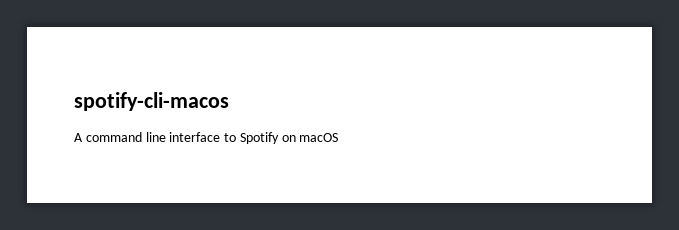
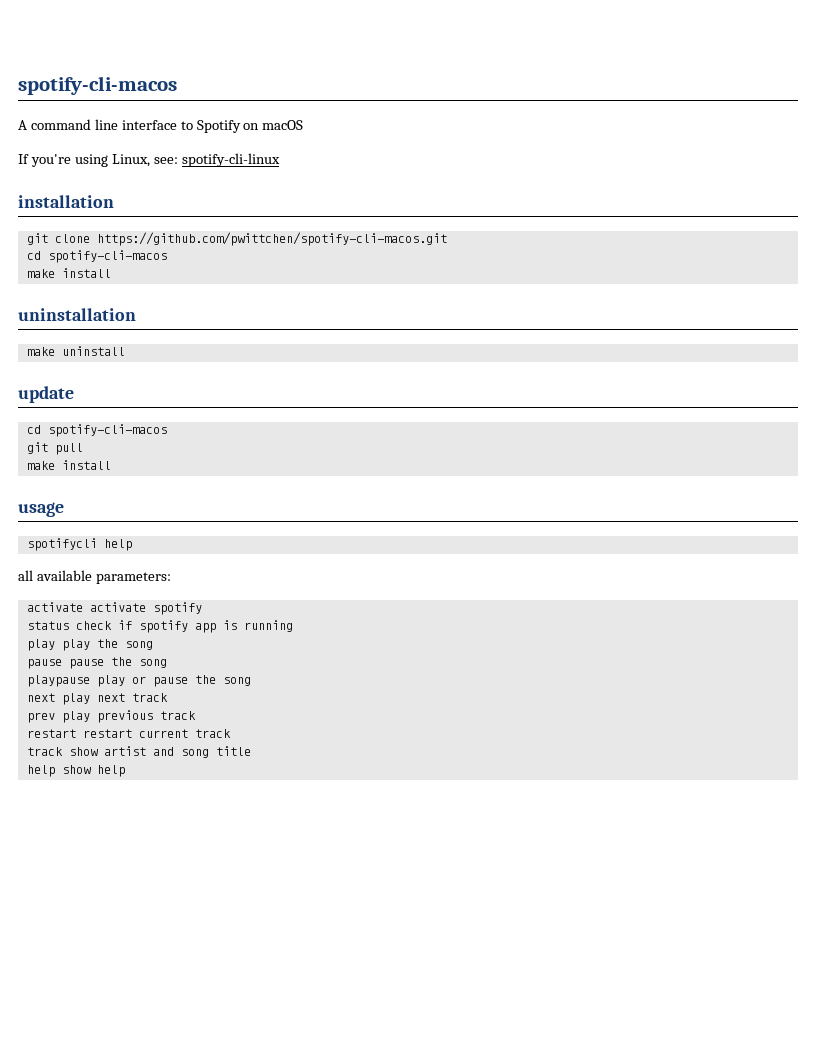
(339, 137) none -> [18,153,280,167] [18,195,114,208] [26,232,447,246] [26,250,167,263] [26,268,111,278] [18,308,136,321] [26,346,125,356] [18,386,74,403] [26,424,167,437] [26,442,83,455] [26,460,111,470] [18,502,64,517] [26,538,132,551] [18,570,171,584] [26,602,202,615] [26,620,293,633] [26,639,153,651] [26,657,167,669] [26,675,251,687] [26,693,168,705] [26,710,196,723] [26,729,231,738] [26,746,251,758] [26,765,125,777] // If you're using Linux, see: spotify-cli-linux // installation // git clone https://github.com/pwittchen/spotify-cli-macos.git // cd spotify-cli-macos // make install // uninstallation // make uninstall // update // cd spotify-cli-macos // git pull // make install // usage // spotifycli help // all available parameters: // activate activate spotify // status check if spotify app is running // play play the song // pause pause the song // playpause play or pause the song // next play next track // prev play previous track // restart restart current track // track show artist and song title // help show help

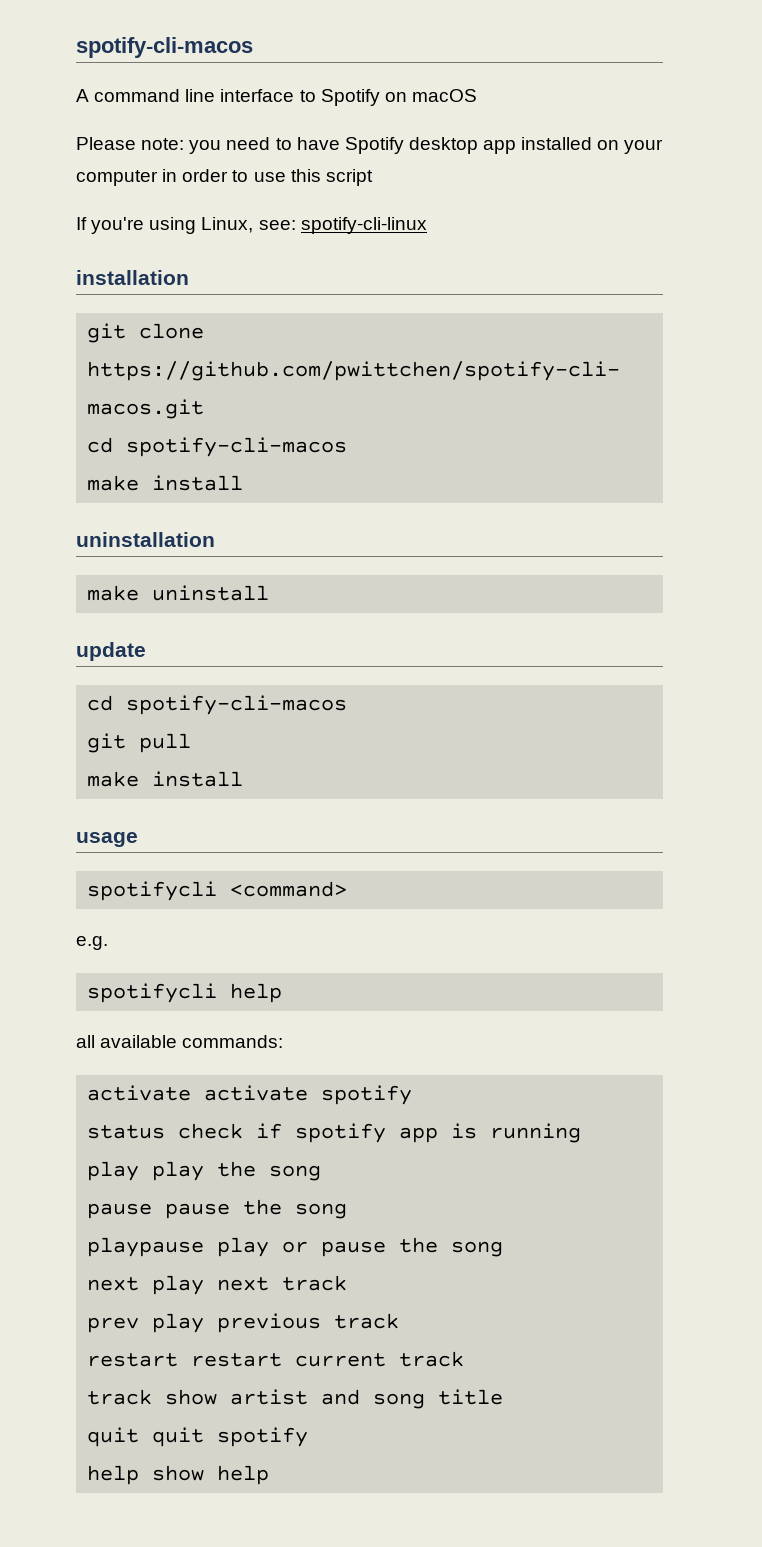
(304, 125) none -> [76,137,664,154] [76,169,373,186] // Please note: you need to have Spotify desktop app installed on your computer in order to use this script
(64, 509) none -> [87,881,348,901] [76,936,108,950] // spotifycli <command> // e.g.
[95,572,171,584] parameters: -> [182,1035,284,1048] commands:
(251, 751) none -> [87,1427,309,1447] // quit quit spotify

